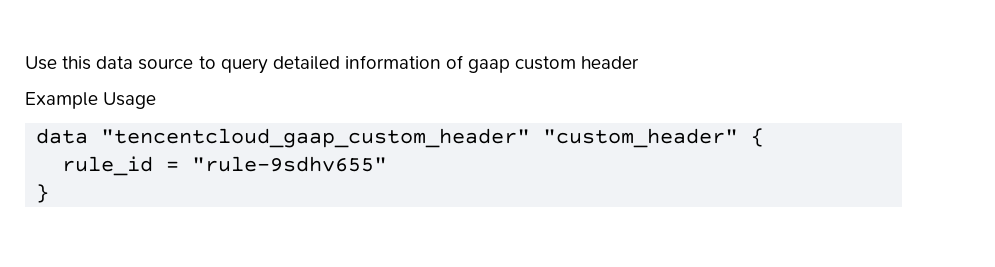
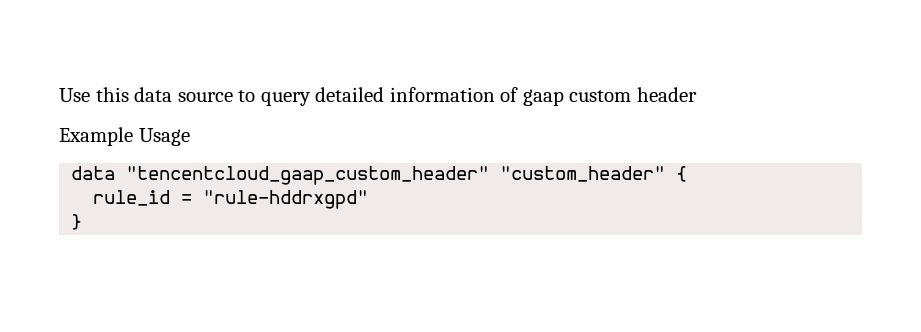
[192,156,388,172] "rule-9sdhv655" -> [203,190,369,209] "rule-hddrxgpd"

